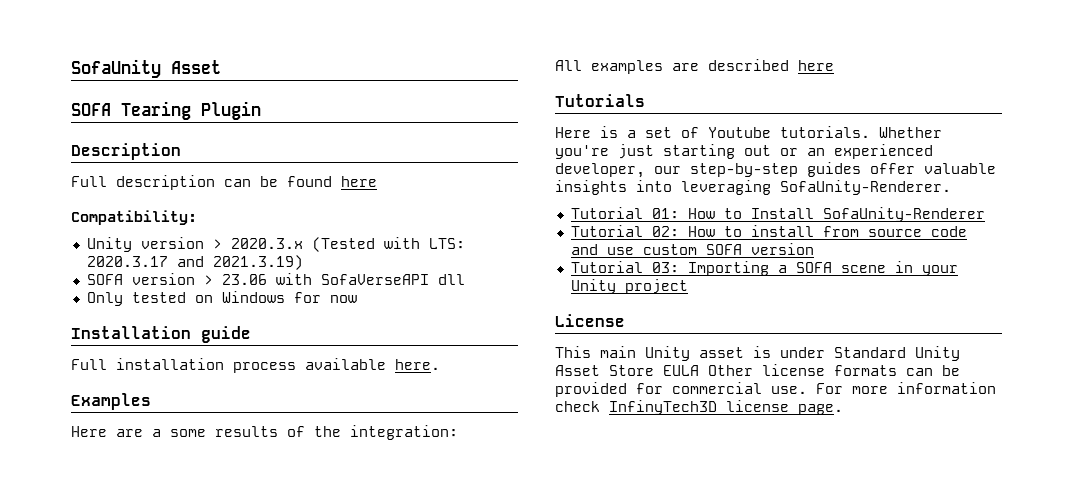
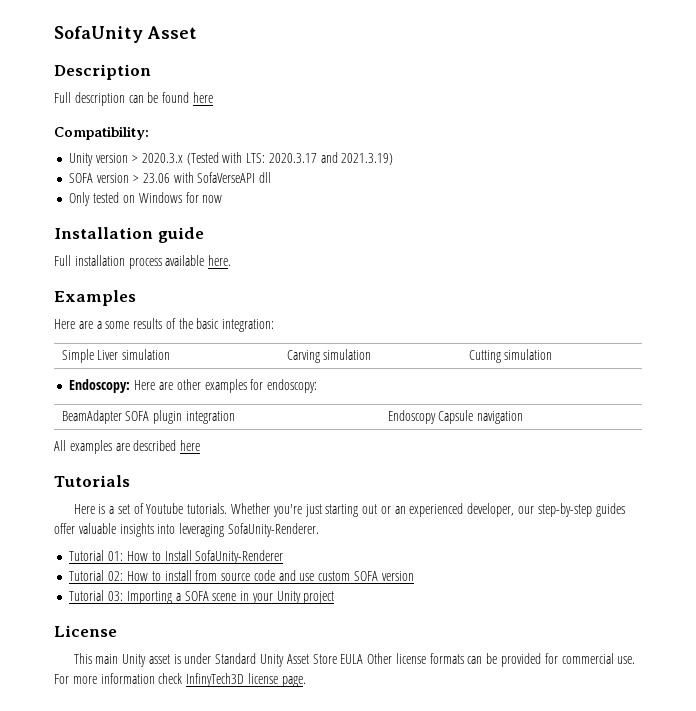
[71,101,261,120] // SOFA Tearing Plugin -> (197, 32) none
(341, 431) none -> [196,318,220,329] basic
(458, 432) none -> [61,349,171,363] [286,349,372,363] [468,349,553,363] [69,379,318,393] [61,410,235,424] [387,410,524,424] // Simple Liver simulation | Carving simulation | Cutting simulation // Endoscopy: Here are other examples for endoscopy: // BeamAdapter SOFA plugin integration | Endoscopy Capsule navigation

